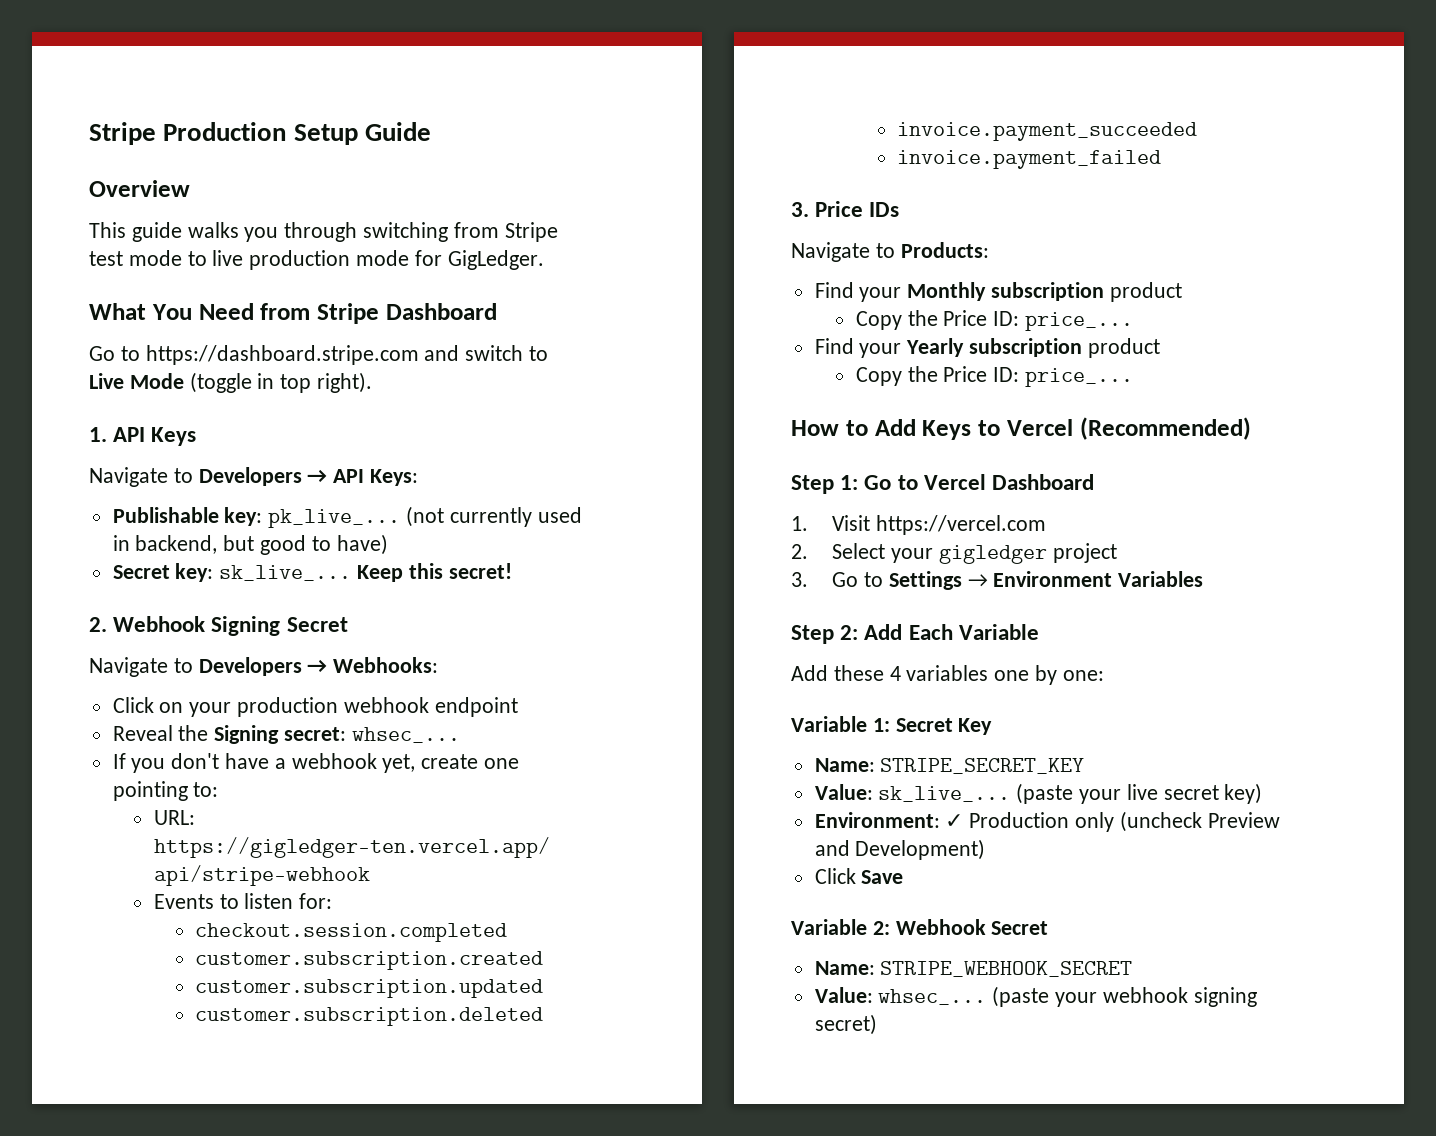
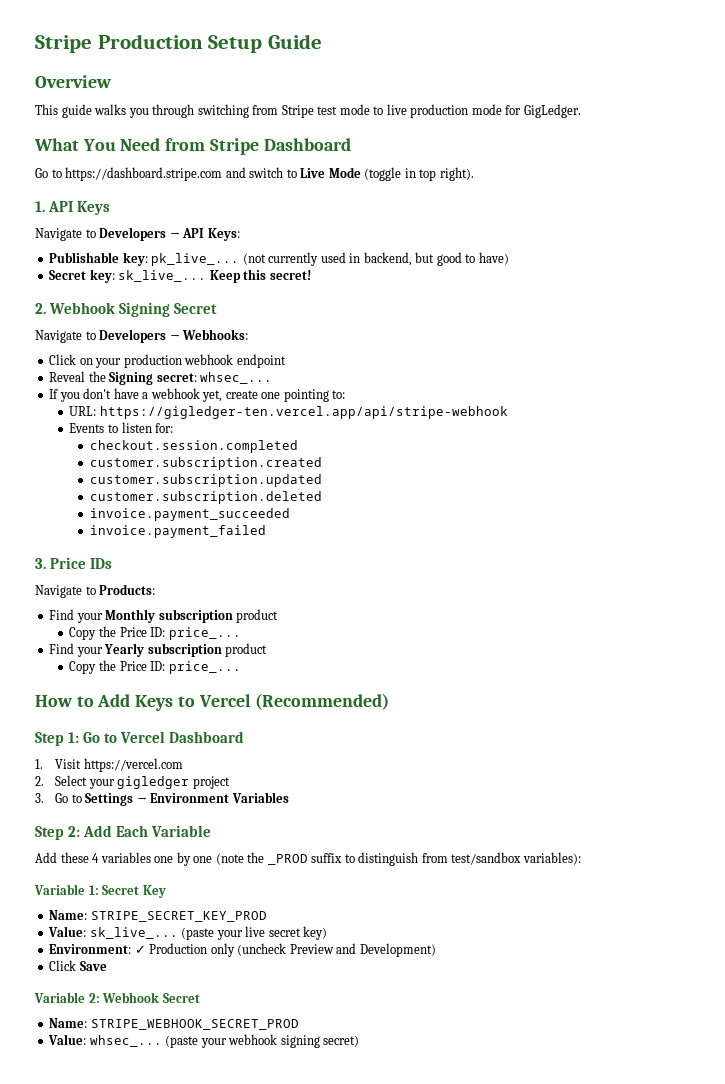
[1062,670,1104,681] one: -> [193,852,581,866] one (note the _PROD suffix to distinguish from test/sandbox variables):
[880,758,1085,774] STRIPE_SECRET_KEY -> [90,911,267,922] STRIPE_SECRET_KEY_PROD
[880,961,1133,977] STRIPE_WEBHOOK_SECRET -> [90,1019,299,1030] STRIPE_WEBHOOK_SECRET_PROD

